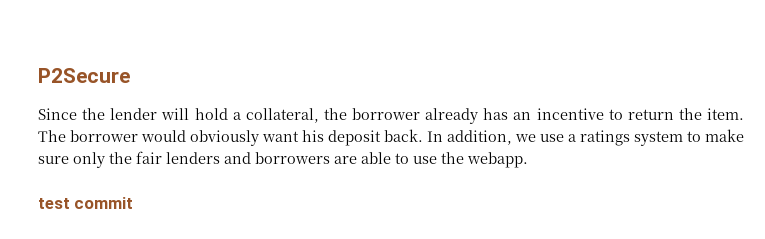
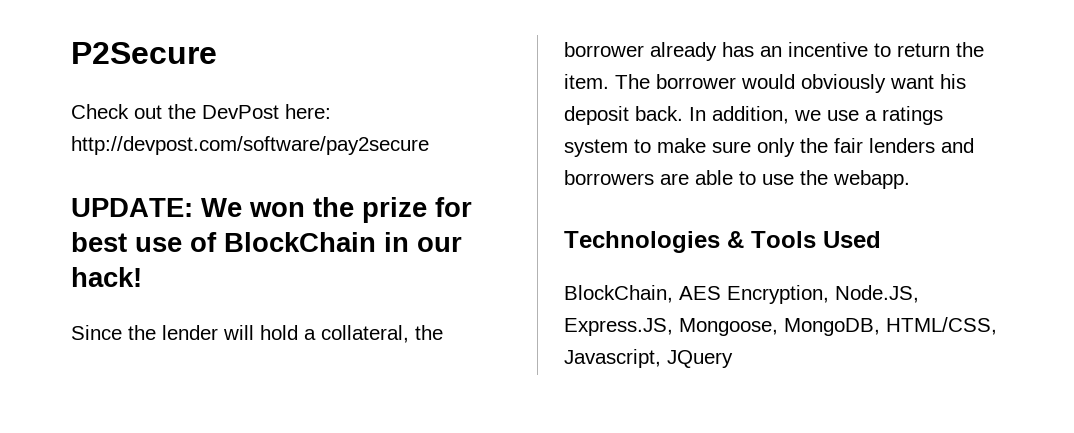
(130, 75) none -> [71,104,331,119] [71,136,429,155] [71,197,472,223] [71,232,462,252] [71,267,142,287] // Check out the DevPost here: http://devpost.com/software/pay2secure // UPDATE: We won the prize for best use of BlockChain in our hack!
[38,197,134,209] test commit -> [564,231,881,253] [564,285,919,304] [564,317,997,336] [564,349,733,368] Technologies & Tools Used // BlockChain, AES Encryption, Node.JS, Express.JS, Mongoose, MongoDB, HTML/CSS, Javascript, JQuery

